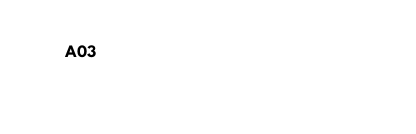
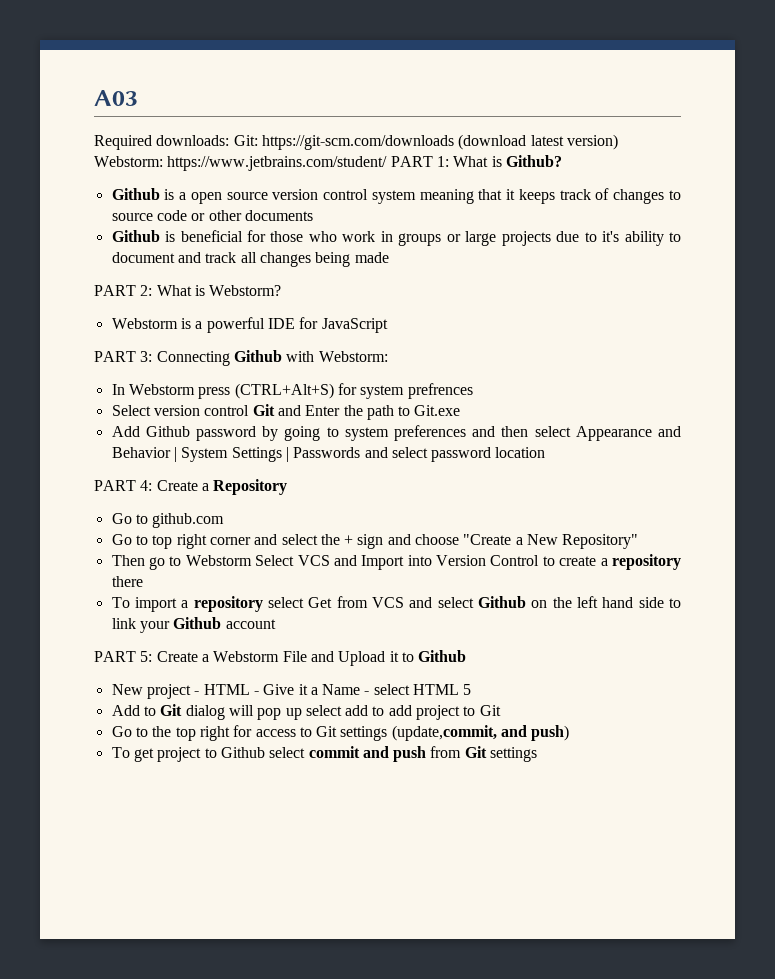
(96, 51) none -> [94,134,618,150] [94,155,562,171] [111,188,681,204] [111,210,313,221] [111,230,681,246] [111,252,389,267] [94,285,282,296] [111,317,388,333] [94,350,388,366] [111,383,473,399] [111,404,461,420] [111,425,681,441] [111,447,546,462] [94,479,288,495] [111,513,225,528] [111,534,639,549] [111,554,682,570] [111,576,143,587] [111,596,681,612] [111,617,276,633] [94,650,467,666] [111,684,472,699] [111,704,501,720] [111,725,570,741] [111,746,538,762] // Required downloads: Git: https://git-scm.com/downloads (download latest version) Webstorm: https://www.jetbrains.com/student/ PART 1: What is Github? // Github is a open source version control system meaning that it keeps track of changes to source code or other documents // Github is beneficial for those who work in groups or large projects due to it's ability to document and track all changes being made // PART 2: What is Webstorm? // Webstorm is a powerful IDE for JavaScript // PART 3: Connecting Github with Webstorm: // In Webstorm press (CTRL+Alt+S) for system prefrences // Select version control Git and Enter the path to Git.exe // Add Github password by going to system preferences and then select Appearance and Behavior | System Settings | Passwords and select password location // PART 4: Create a Repository // Go to github.com // Go to top right corner and select the + sign and choose "Create a New Repository" // Then go to Webstorm Select VCS and Import into Version Control to create a repository there // To import a repository select Get from VCS and select Github on the left hand side to link your Github account // PART 5: Create a Webstorm File and Upload it to Github // New project - HTML - Give it a Name - select HTML 5 // Add to Git dialog will pop up select add to add project to Git // Go to the top right for access to Git settings (update,commit, and push) // To get project to Github select commit and push from Git settings

